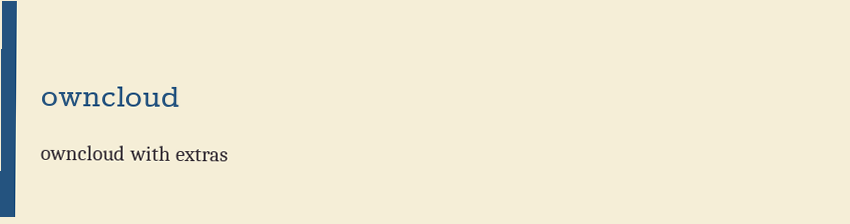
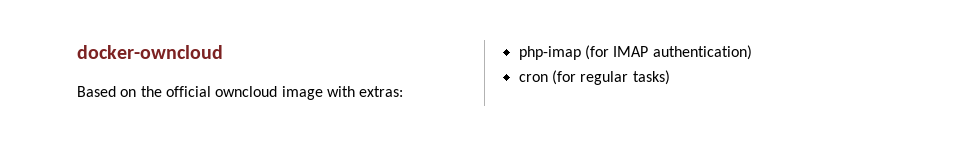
[41,85,181,107] [40,144,229,162] owncloud // owncloud with extras -> [77,45,223,59] [77,86,404,100] [518,45,752,60] [518,70,670,85] docker-owncloud // Based on the official owncloud image with extras: // php-imap (for IMAP authentication) // cron (for regular tasks)

